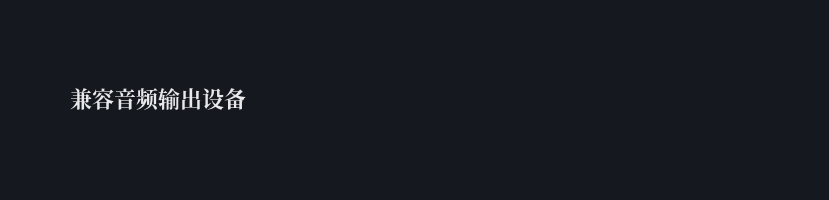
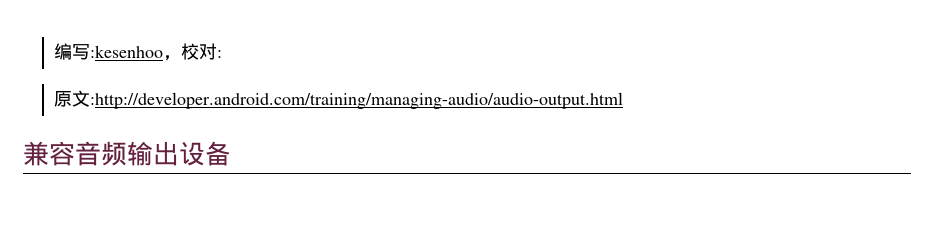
(70, 99) none -> [54,43,223,61] [54,90,624,109] 编写:kesenhoo，校对: // 原文:http://developer.android.com/training/managing-audio/audio-output.html //

